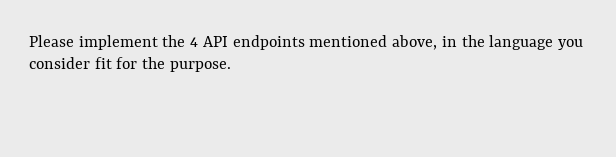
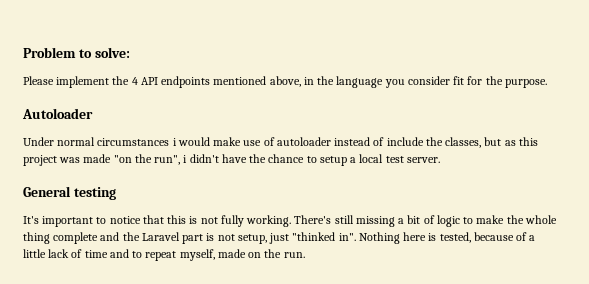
(29, 41) none -> [23,47,130,58] Problem to solve: //
(231, 66) none -> [22,108,93,119] [23,137,538,148] [23,154,440,166] [23,186,116,200] [23,215,557,227] [23,232,536,244] [23,249,305,261] // Autoloader // Under normal circumstances i would make use of autoloader instead of include the classes, but as this project was made "on the run", i didn't have the chance to setup a local test server. // General testing // It's important to notice that this is not fully working. There's still missing a bit of logic to make the whole thing complete and the Laravel part is not setup, just "thinked in". Nothing here is tested, because of a little lack of time and to repeat myself, made on the run.

